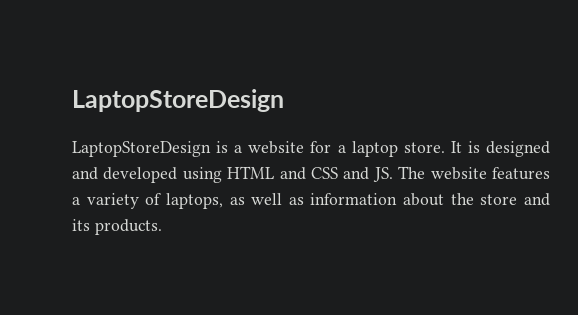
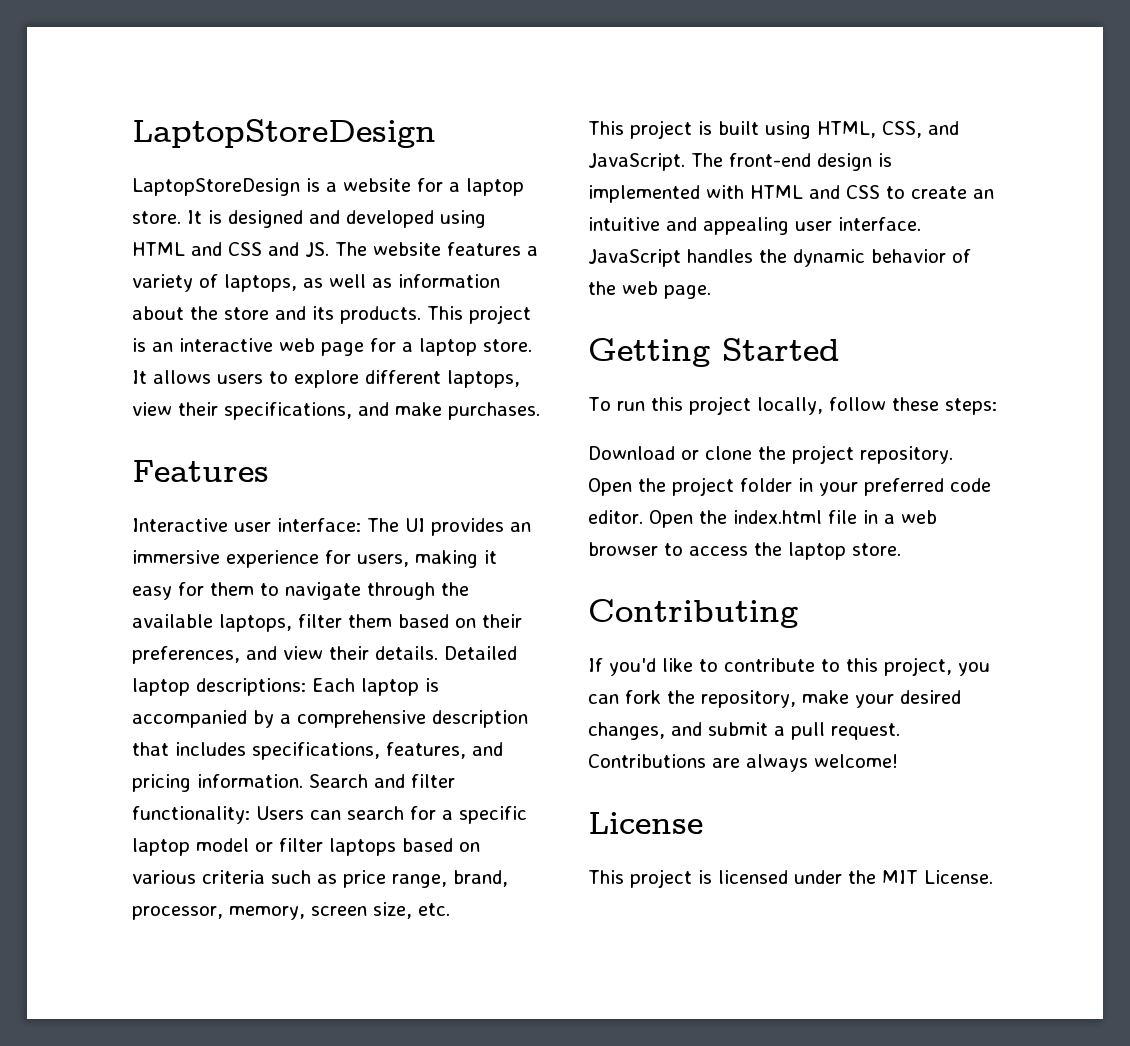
(162, 227) none -> [427,305,531,324] [132,338,532,356] [132,370,520,388] [132,402,540,420] [132,460,269,482] [132,518,531,536] [132,550,497,568] [132,582,469,600] [132,614,522,632] [132,646,517,664] [132,678,439,696] [132,710,528,728] [132,742,503,760] [132,774,455,792] [132,806,527,824] [132,838,480,856] [132,870,508,888] [132,902,450,920] [588,120,959,139] [588,153,892,171] [588,185,994,203] [588,217,921,235] [588,249,971,267] [588,281,711,299] [588,338,840,367] [588,396,997,415] [588,445,953,464] [588,477,991,496] [588,510,937,528] [588,542,901,560] [588,599,798,628] [588,657,990,676] [588,690,961,708] [588,722,900,740] [588,754,898,772] [588,812,703,834] [588,869,993,888] This project is an interactive web page for a laptop store. It allows users to explore different laptops, view their specifications, and make purchases. // Features // Interactive user interface: The UI provides an immersive experience for users, making it easy for them to navigate through the available laptops, filter them based on their preferences, and view their details. Detailed laptop descriptions: Each laptop is accompanied by a comprehensive description that includes specifications, features, and pricing information. Search and filter functionality: Users can search for a specific laptop model or filter laptops based on various criteria such as price range, brand, processor, memory, screen size, etc. // This project is built using HTML, CSS, and JavaScript. The front-end design is implemented with HTML and CSS to create an intuitive and appealing user interface. JavaScript handles the dynamic behavior of the web page. // Getting Started // To run this project locally, follow these steps: // Download or clone the project repository. Open the project folder in your preferred code editor. Open the index.html file in a web browser to access the laptop store. // Contributing // If you'd like to contribute to this project, you can fork the repository, make your desired changes, and submit a pull request. Contributions are always welcome! // License // This project is licensed under the MIT License.

